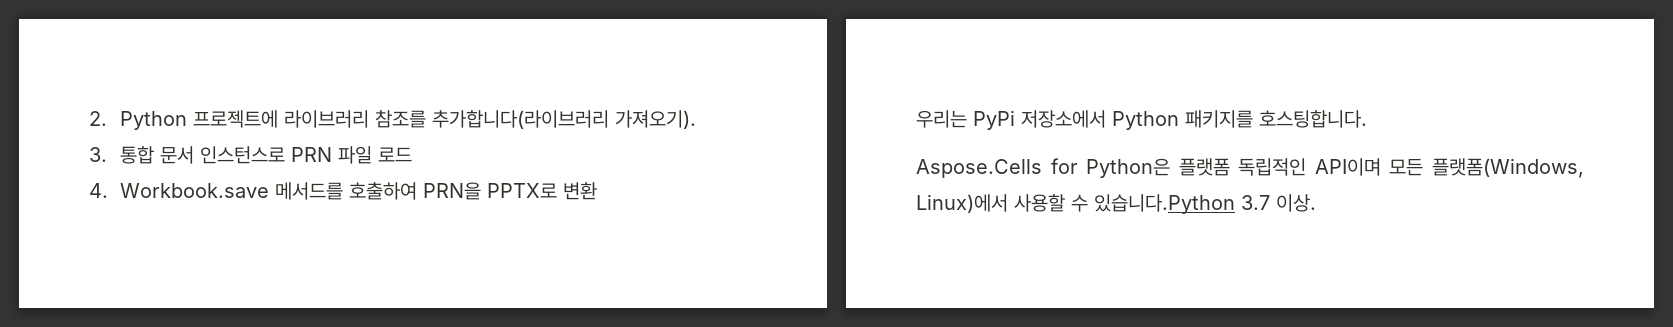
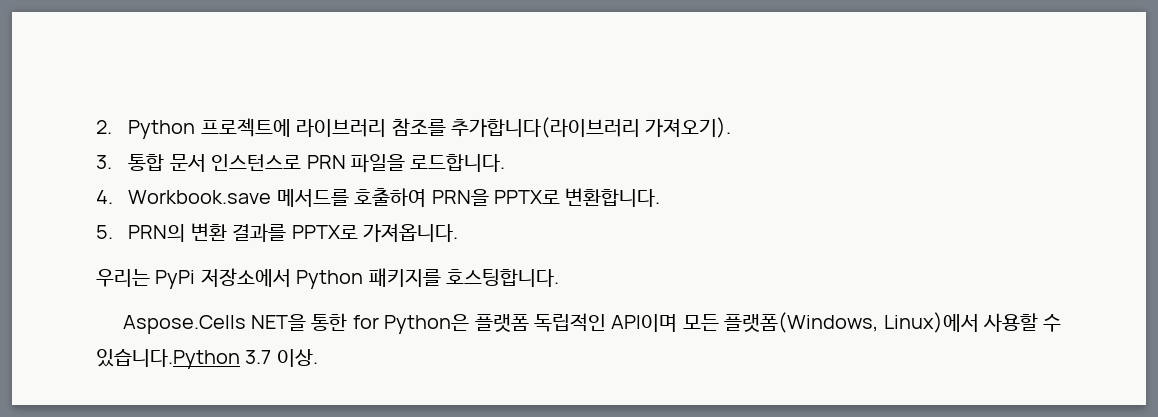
[337,146,412,164] 파일 로드 -> [351,154,506,173] 파일을 로드합니다.
[562,182,597,200] 변환 -> [565,188,661,207] [96,223,459,242] 변환합니다. // 5. PRN의 변환 결과를 PPTX로 가져옵니다.
(1042, 168) none -> [251,313,348,331] NET을 통한

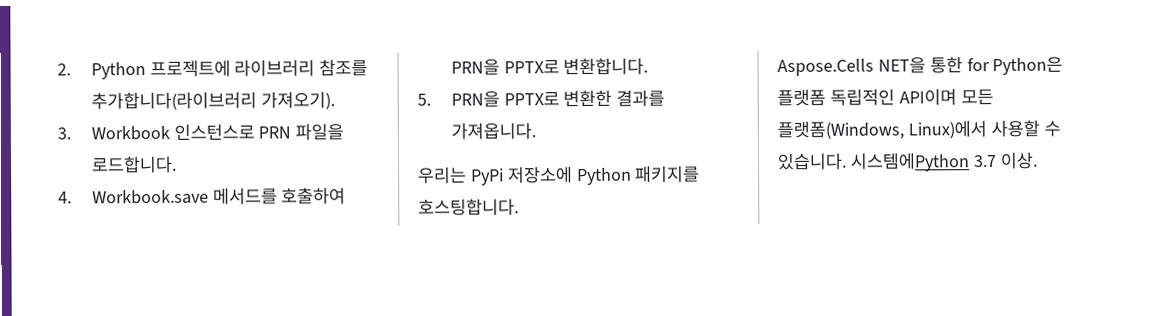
[128,154,206,172] 통합 문서 -> [90,125,170,141] Workbook
[128,223,358,242] PRN의 변환 결과를 PPTX로 -> [450,89,666,108] PRN을 PPTX로 변환한 결과를
[200,268,291,287] 저장소에서 -> [507,166,573,184] 저장소에
[96,349,240,369] 있습니다.Python -> [777,152,970,172] 있습니다. 시스템에Python

